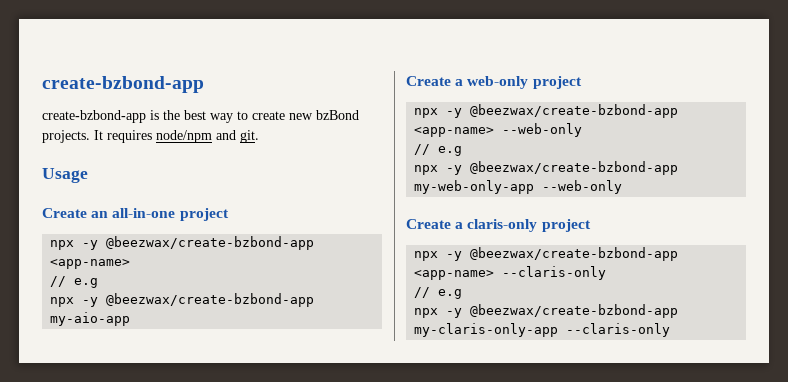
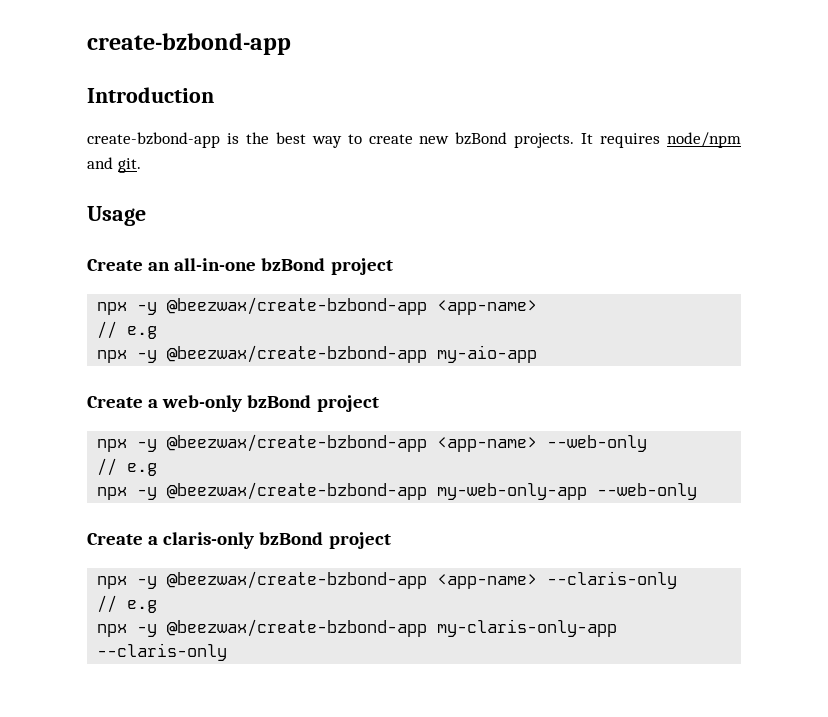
[42,76,204,93] create-bzbond-app -> [87,33,291,55] [87,87,214,103] create-bzbond-app // Introduction
(176, 213) none -> [261,258,326,271] bzBond
(529, 82) none -> [247,395,312,408] bzBond
(538, 225) none -> [259,532,324,545] bzBond

